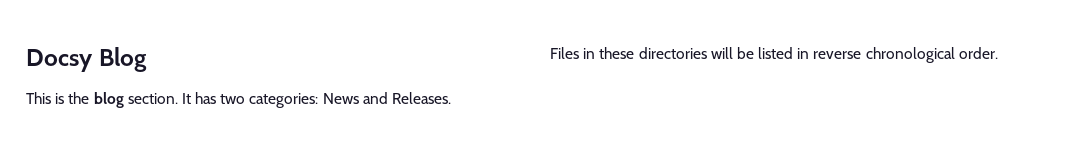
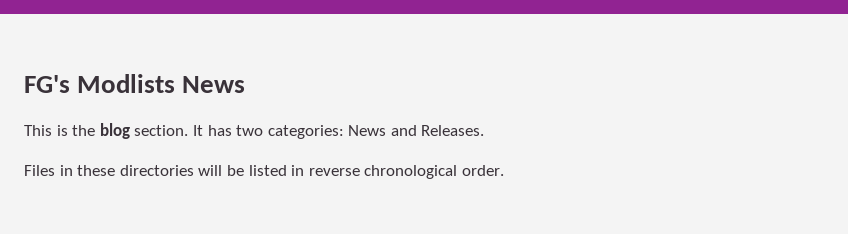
[26,47,147,72] Docsy Blog -> [24,74,246,93] FG's Modlists News

